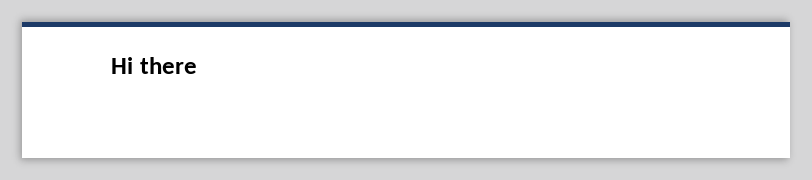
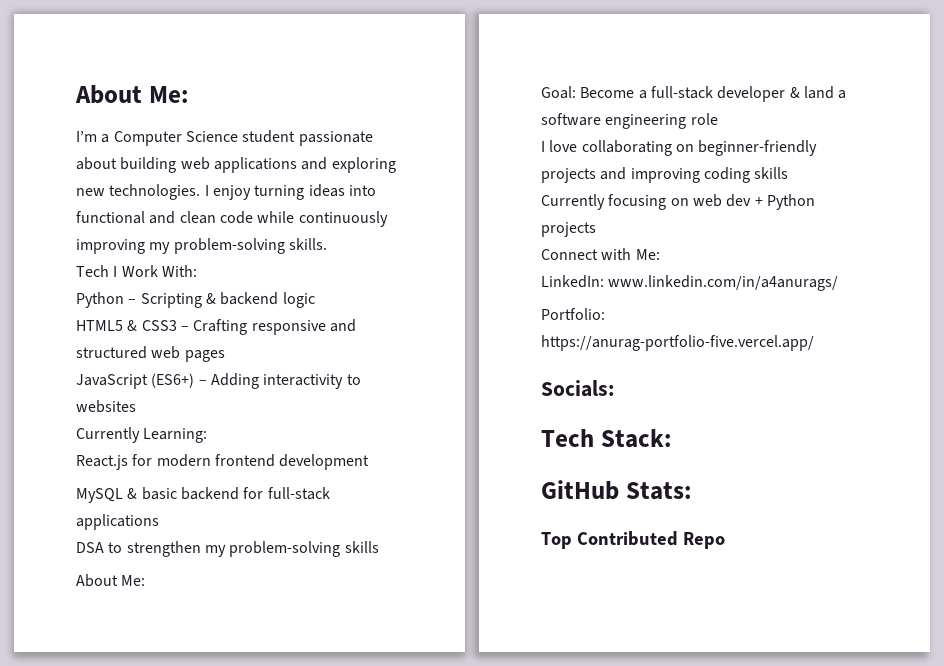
[111,57,197,74] Hi there -> [75,85,189,104] [76,130,373,146] [76,157,396,173] [76,184,376,200] [76,211,388,227] [76,238,327,254] [76,265,197,277] [76,292,315,308] [76,319,356,335] [76,346,225,362] [76,373,361,389] [76,400,136,413] [76,427,208,443] [76,454,370,470] [76,487,330,503] [76,514,159,530] [76,541,379,557] [76,574,146,587] [541,86,847,102] [541,113,718,129] [541,140,818,156] [541,167,789,183] [541,194,815,210] [541,222,596,237] [541,248,660,260] [541,275,839,291] [541,308,605,320] [541,335,814,351] [541,380,614,397] [541,429,672,448] [541,480,692,500] [541,531,725,549] About Me: // I’m a Computer Science student passionate about building web applications and exploring new technologies. I enjoy turning ideas into functional and clean code while continuously improving my problem-solving skills. // Tech I Work With: // Python – Scripting & backend logic // HTML5 & CSS3 – Crafting responsive and structured web pages // JavaScript (ES6+) – Adding interactivity to websites // Currently Learning: // React.js for modern frontend development // MySQL & basic backend for full-stack applications // DSA to strengthen my problem-solving skills // About Me: // Goal: Become a full-stack developer & land a software engineering role // I love collaborating on beginner-friendly projects and improving coding skills // Currently focusing on web dev + Python projects // Connect with Me: // LinkedIn: www.linkedin.com/in/a4anurags/ // Portfolio: https://anurag-portfolio-five.vercel.app/ // Socials: // Tech Stack: // GitHub Stats: // Top Contributed Repo

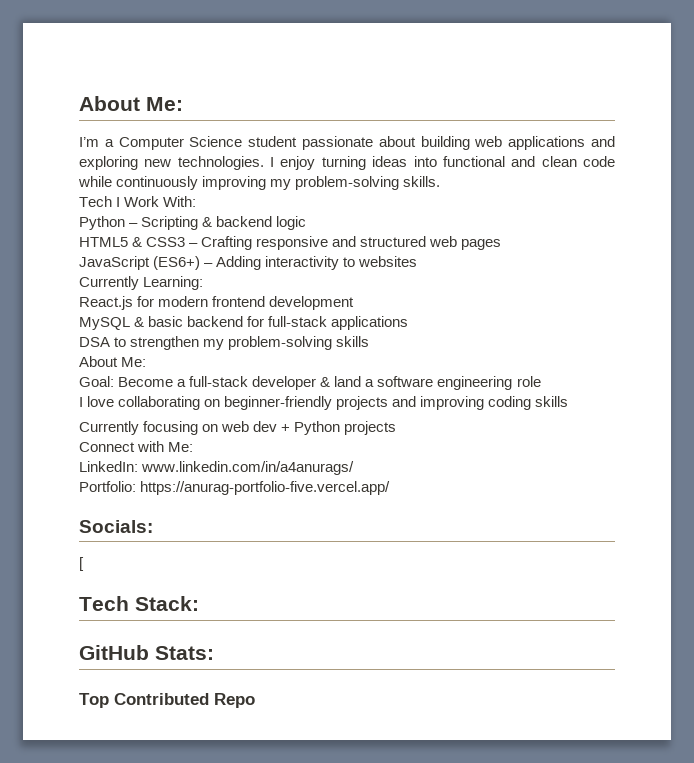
(614, 388) none -> [79,557,84,571] // [

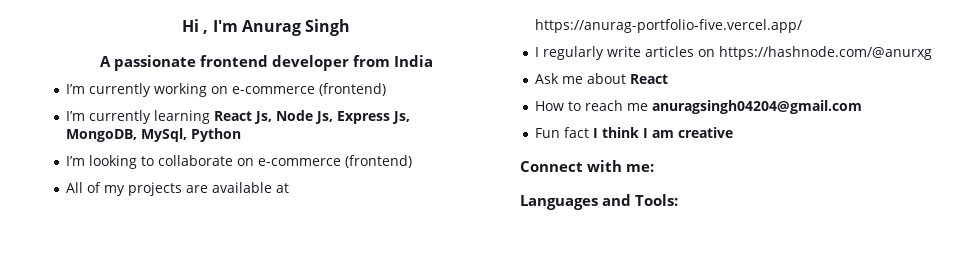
[79,96,183,111] [79,136,615,150] [79,156,616,170] [78,176,441,190] [79,196,197,207] [79,216,307,230] [79,236,502,250] [79,256,418,270] [79,276,204,290] [79,296,355,310] [79,316,409,330] [79,336,370,350] [79,356,147,367] [79,376,541,390] [79,396,569,410] [79,421,397,435] [79,441,194,452] [79,461,355,475] [79,481,391,495] [79,520,153,533] [79,557,84,571] [79,596,199,611] [79,645,214,660] [79,693,255,708] About Me: // I’m a Computer Science student passionate about building web applications and exploring new technologies. I enjoy turning ideas into functional and clean code while continuously improving my problem-solving skills. // Tech I Work With: // Python – Scripting & backend logic // HTML5 & CSS3 – Crafting responsive and structured web pages // JavaScript (ES6+) – Adding interactivity to websites // Currently Learning: // React.js for modern frontend development // MySQL & basic backend for full-stack applications // DSA to strengthen my problem-solving skills // About Me: // Goal: Become a full-stack developer & land a software engineering role // I love collaborating on beginner-friendly projects and improving coding skills // Currently focusing on web dev + Python projects // Connect with Me: // LinkedIn: www.linkedin.com/in/a4anurags/ // Portfolio: https://anurag-portfolio-five.vercel.app/ // Socials: // [ // Tech Stack: // GitHub Stats: // Top Contributed Repo -> [181,19,351,36] [99,55,433,71] [66,83,387,97] [66,110,411,124] [66,128,242,142] [66,155,413,169] [66,182,290,196] [535,19,803,33] [535,46,933,60] [535,73,669,84] [535,100,863,114] [535,127,734,138] [520,160,654,172] [520,194,678,210] Hi , I'm Anurag Singh // A passionate frontend developer from India // I’m currently working on e-commerce (frontend) // I’m currently learning React Js, Node Js, Express Js, MongoDB, MySql, Python // I’m looking to collaborate on e-commerce (frontend) // All of my projects are available at https://anurag-portfolio-five.vercel.app/ // I regularly write articles on https://hashnode.com/@anurxg // Ask me about React // How to reach me anuragsingh04204@gmail.com // Fun fact I think I am creative // Connect with me: // Languages and Tools:

